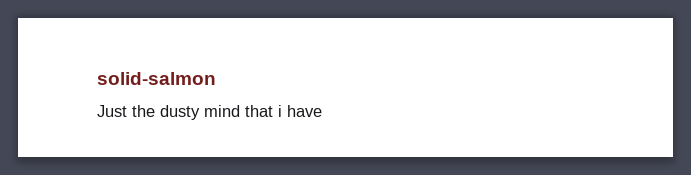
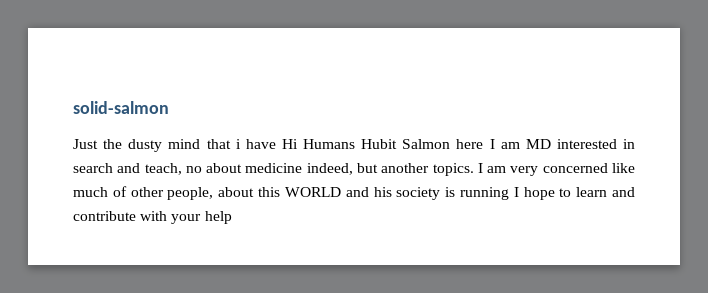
(322, 111) none -> [281,139,635,149] [73,163,635,176] [73,186,635,200] [73,211,232,224] Hi Humans Hubit Salmon here I am MD interested in search and teach, no about medicine indeed, but another topics. I am very concerned like much of other people, about this WORLD and his society is running I hope to learn and contribute with your help

